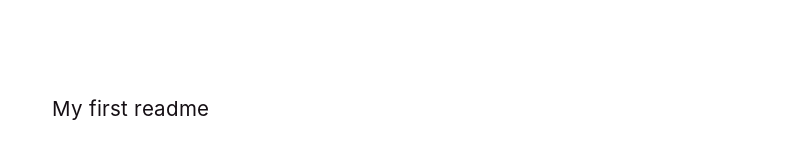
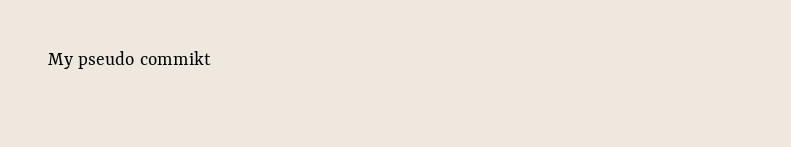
[89,99,209,116] first readme -> [78,51,211,69] pseudo commikt

